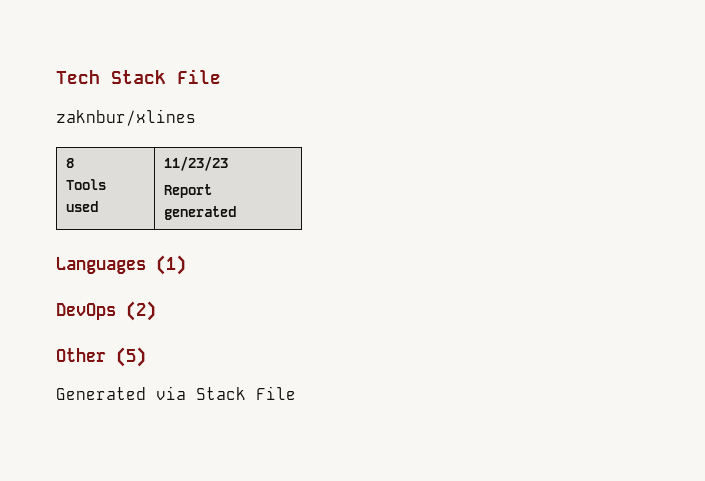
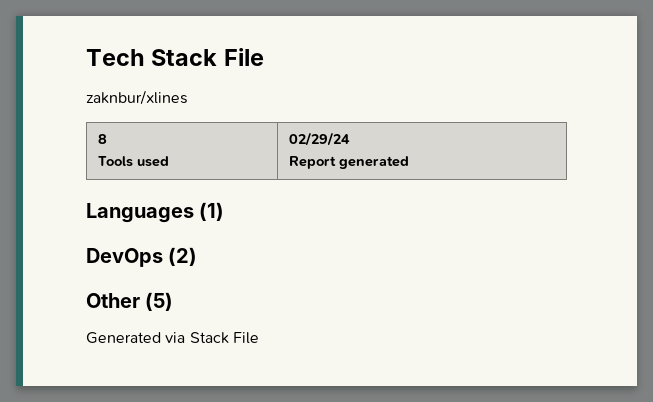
[164,156,229,171] 11/23/23 -> [289,132,351,146] 02/29/24

